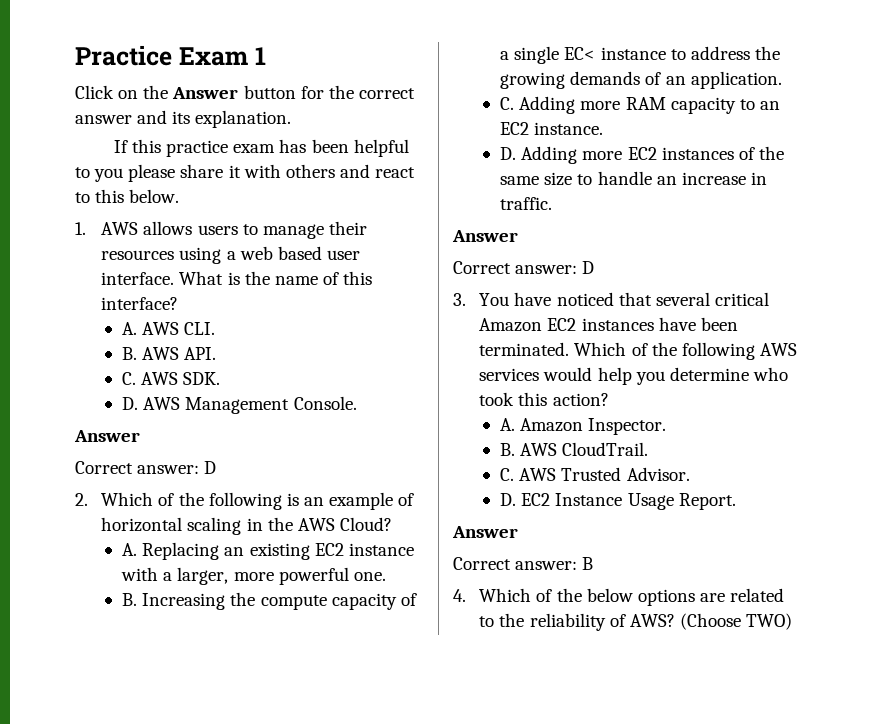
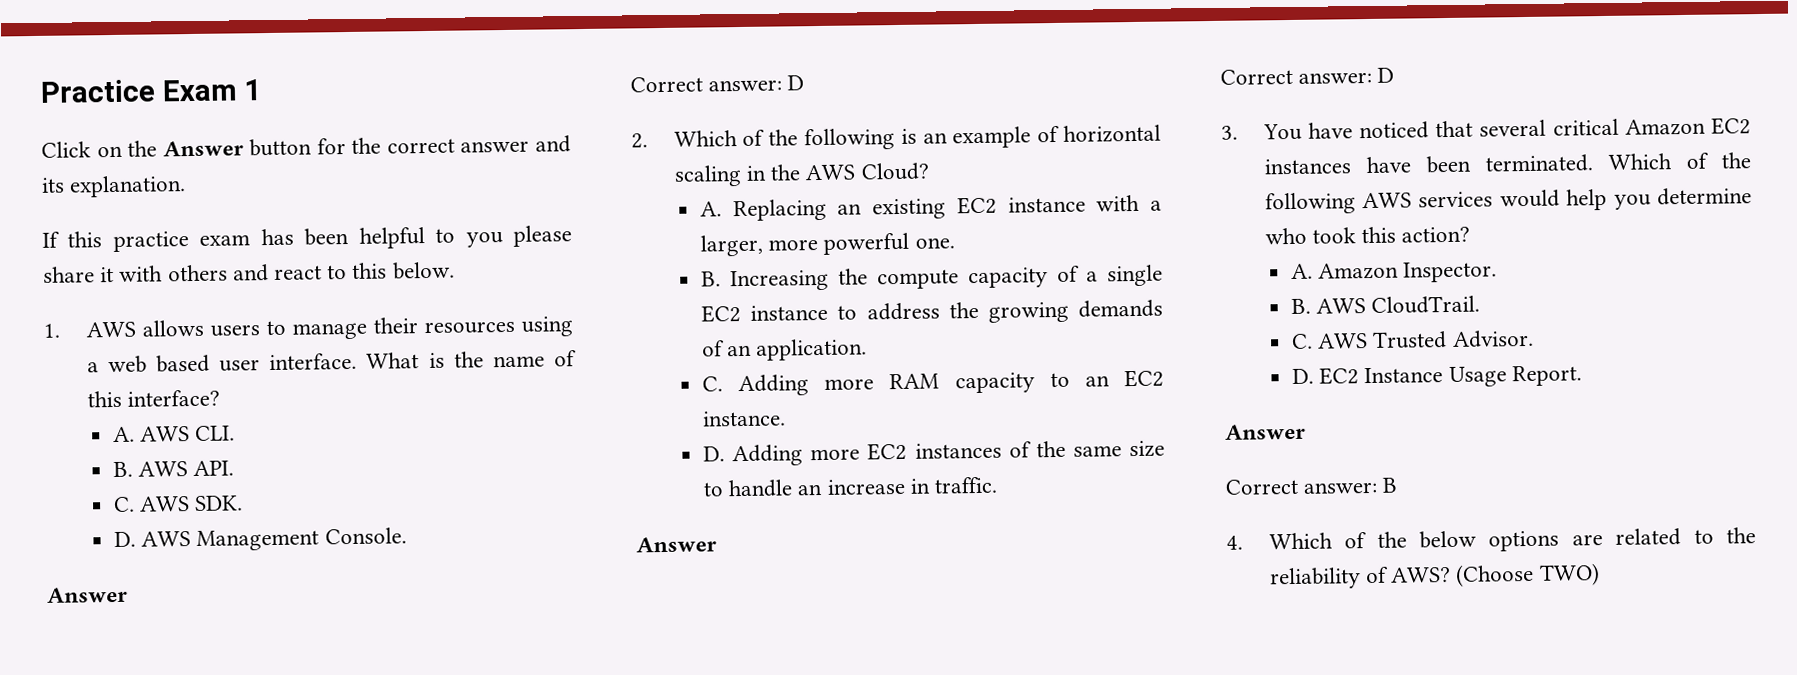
[564,47,596,60] EC< -> [700,305,741,323] EC2

